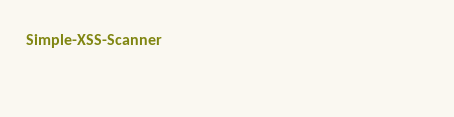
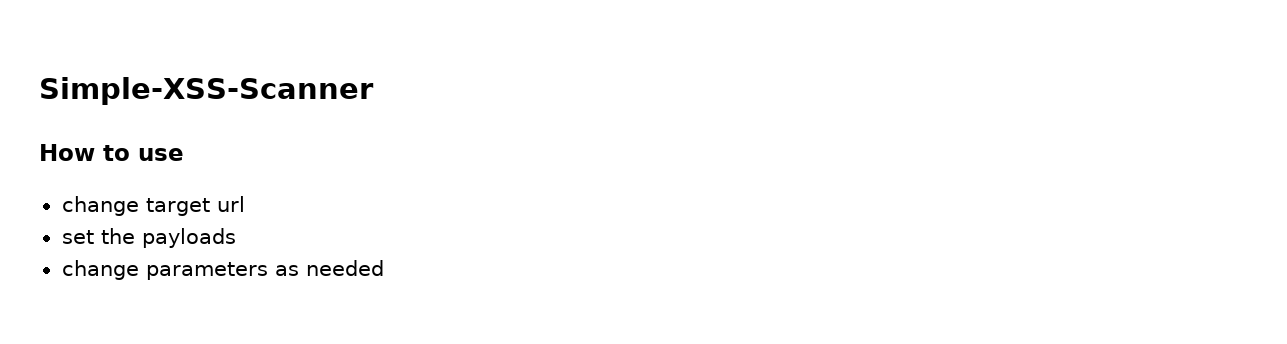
(162, 41) none -> [39,144,184,161] [61,196,245,216] [61,228,236,248] [61,260,384,280] // How to use // change target url // set the payloads // change parameters as needed

